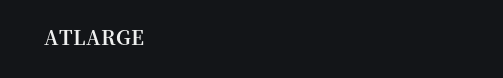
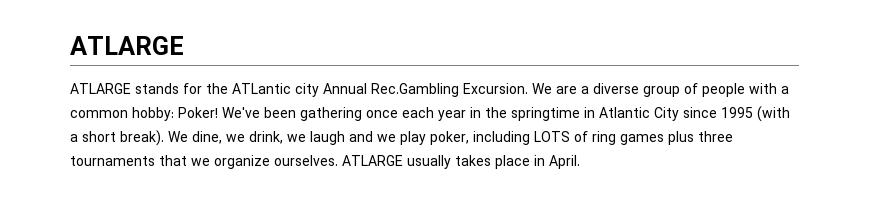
[44,30,144,45] ATLARGE -> [70,36,184,55] [70,83,789,97] [70,106,790,122] [70,130,733,146] [70,155,580,169] ATLARGE // ATLARGE stands for the ATLantic city Annual Rec.Gambling Excursion. We are a diverse group of people with a common hobby: Poker! We've been gathering once each year in the springtime in Atlantic City since 1995 (with a short break). We dine, we drink, we laugh and we play poker, including LOTS of ring games plus three tournaments that we organize ourselves. ATLARGE usually takes place in April.

